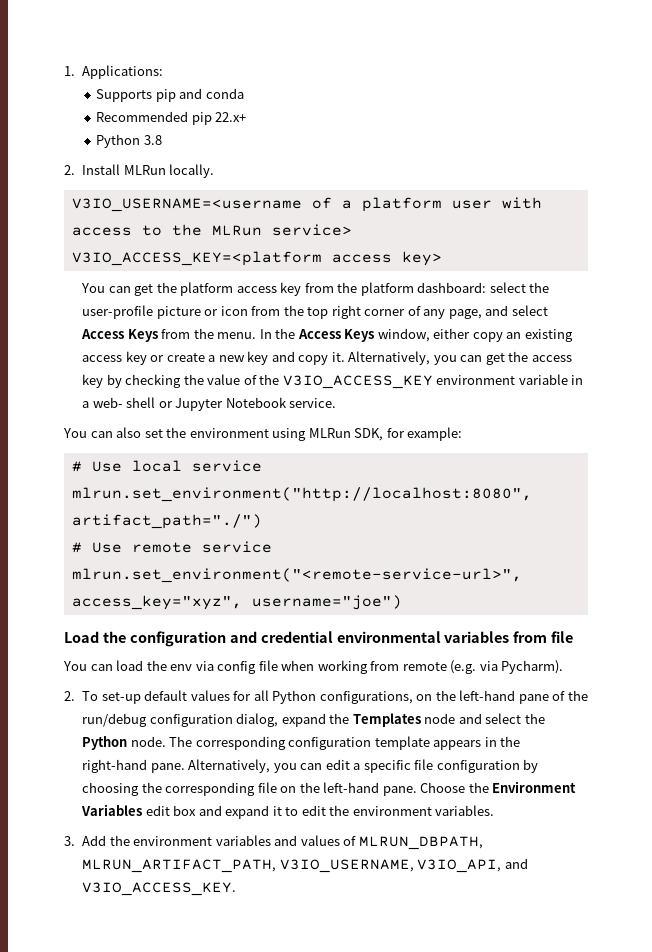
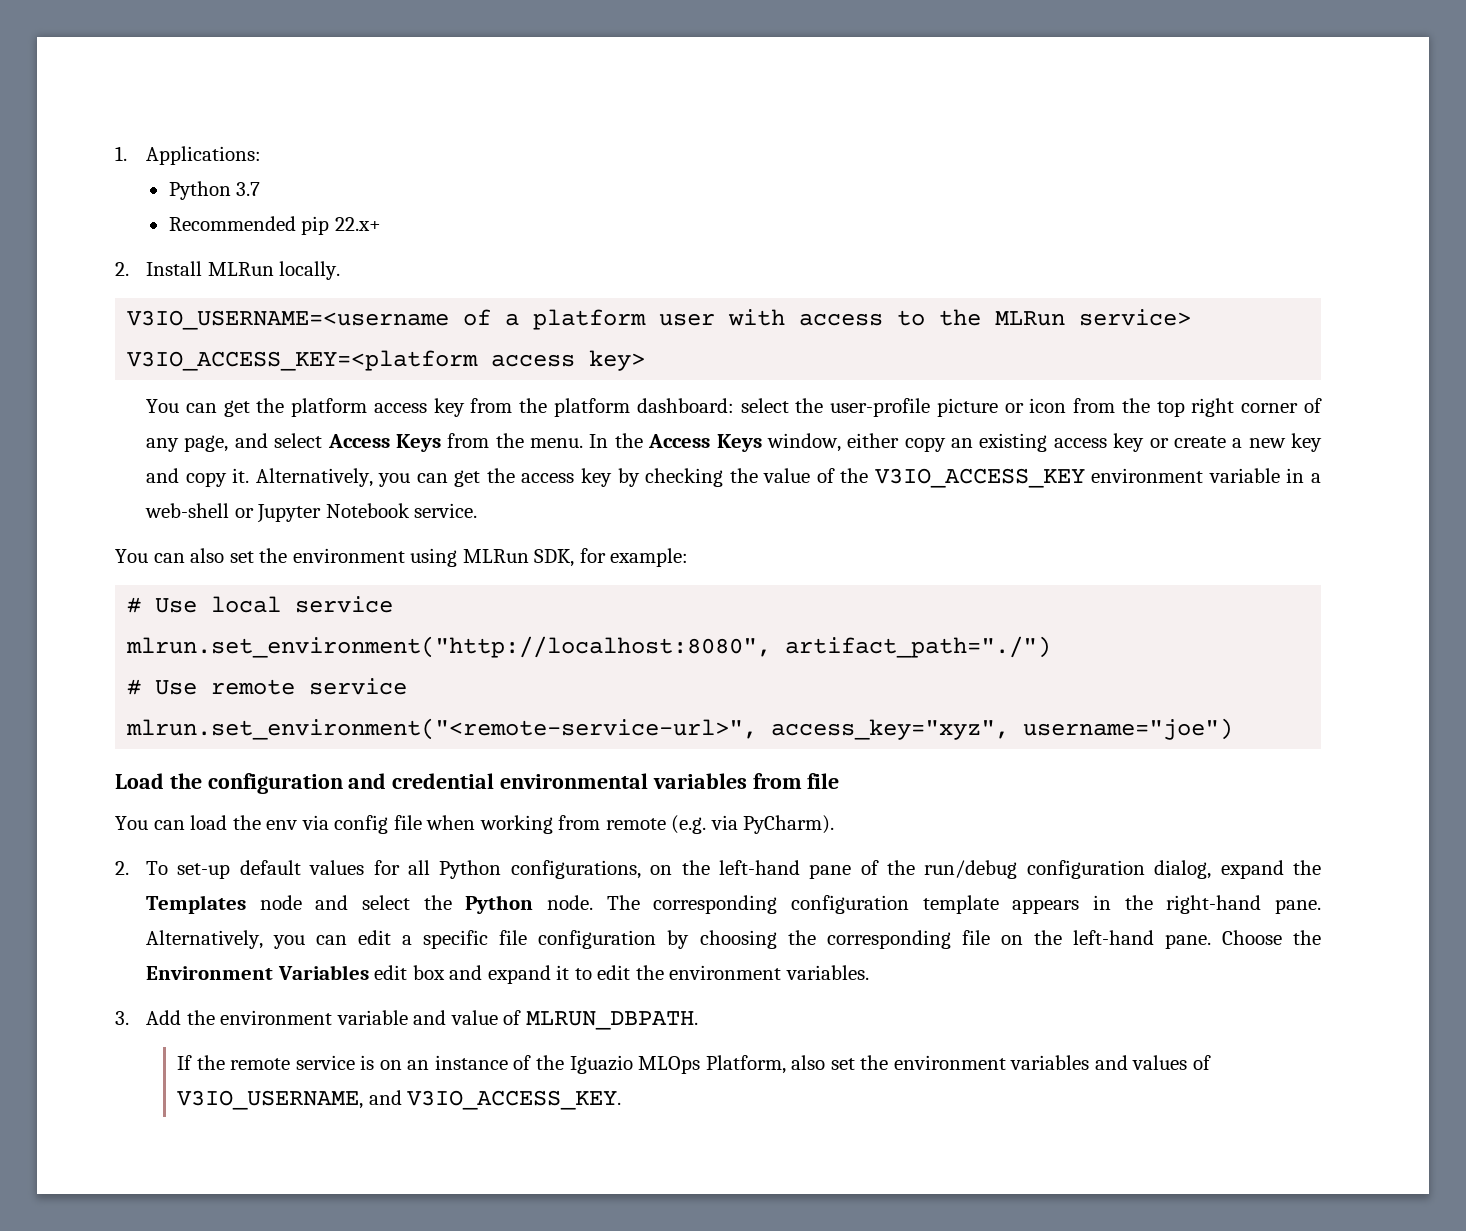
[96,88,244,102] Supports pip and conda -> [168,181,261,200] Python 3.7
[96,134,162,148] // Python 3.8 -> (381, 224) none
[92,397,156,408] web- shell -> [145,503,230,518] web-shell
[501,660,564,674] Pycharm). -> [743,815,835,834] PyCharm).
[215,835,483,850] [82,859,502,873] variables and values of MLRUN_DBPATH, MLRUN_ARTIFACT_PATH, V3IO_USERNAME, V3IO_API, -> [336,1010,698,1030] [177,1055,1211,1074] [177,1090,364,1110] variable and value of MLRUN_DBPATH. // If the remote service is on an instance of the Iguazio MLOps Platform, also set the environment variables and values of V3IO_USERNAME,

